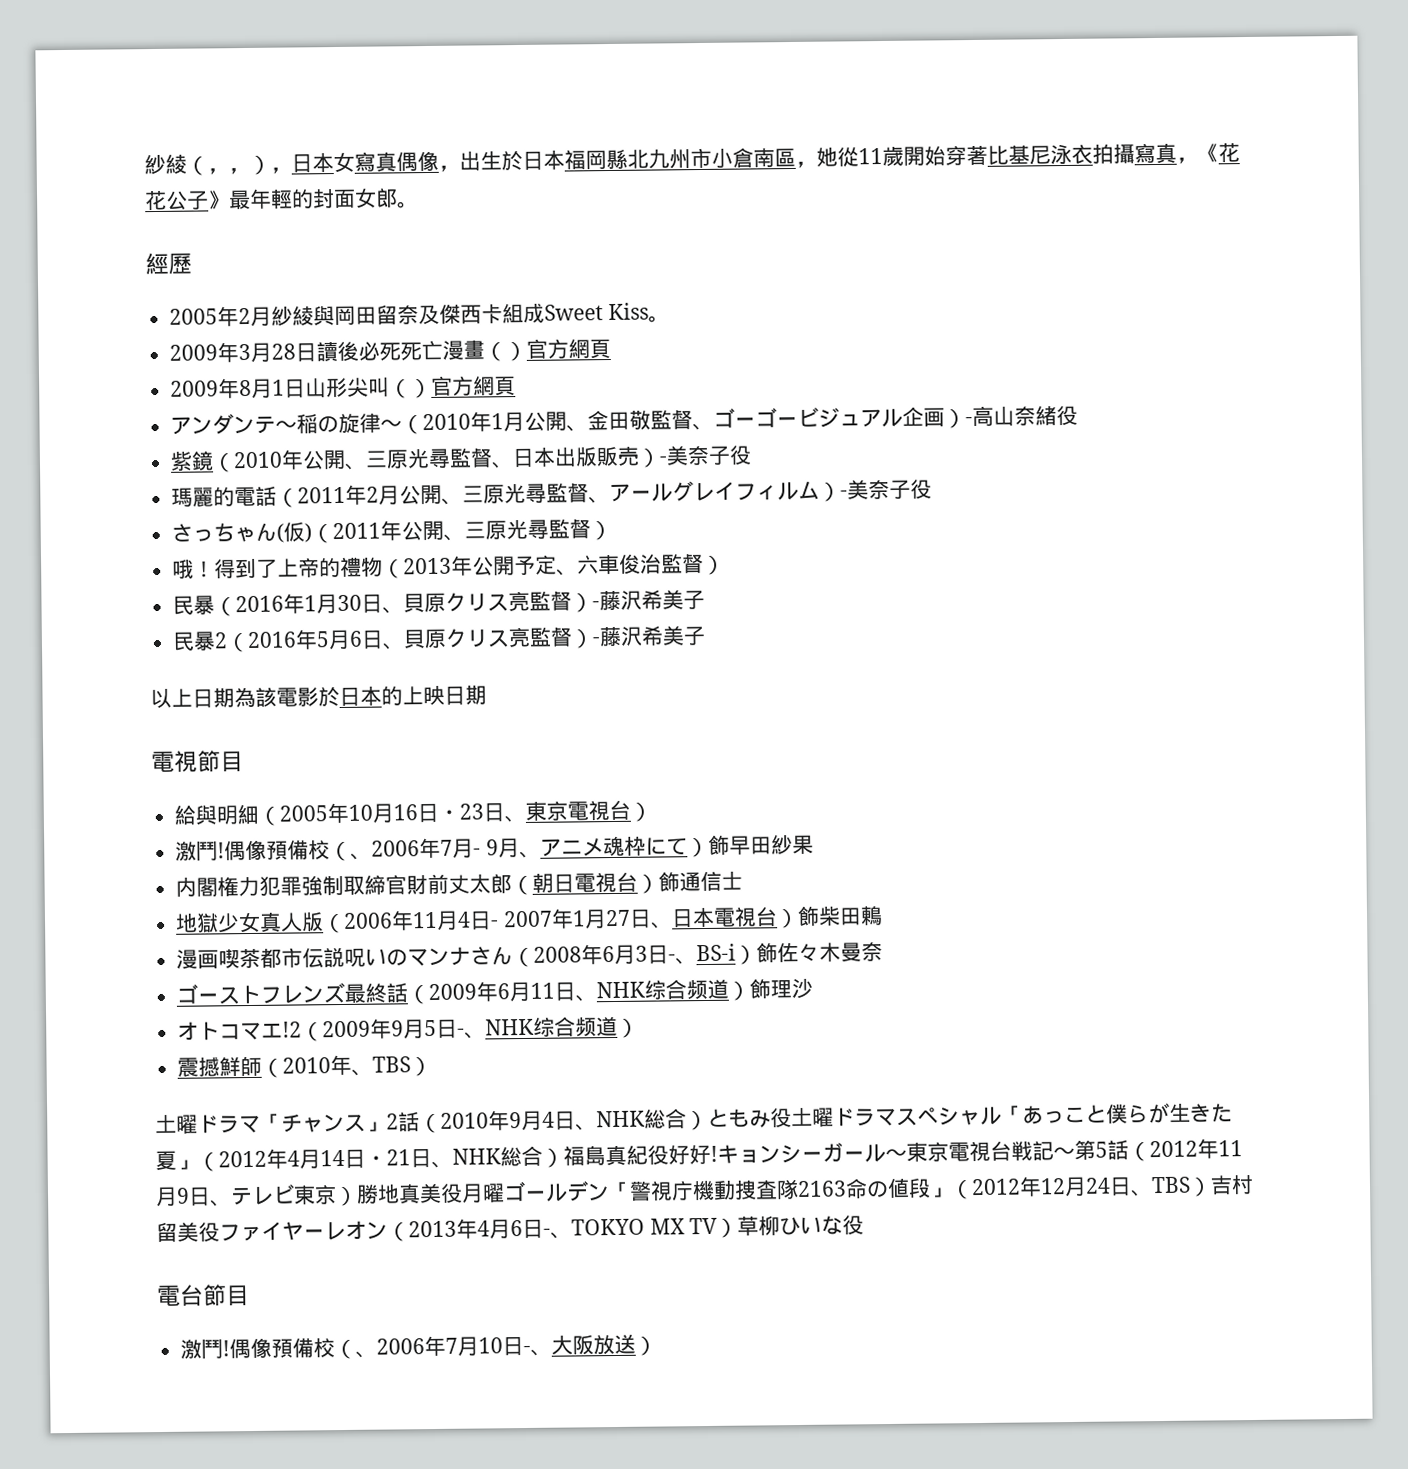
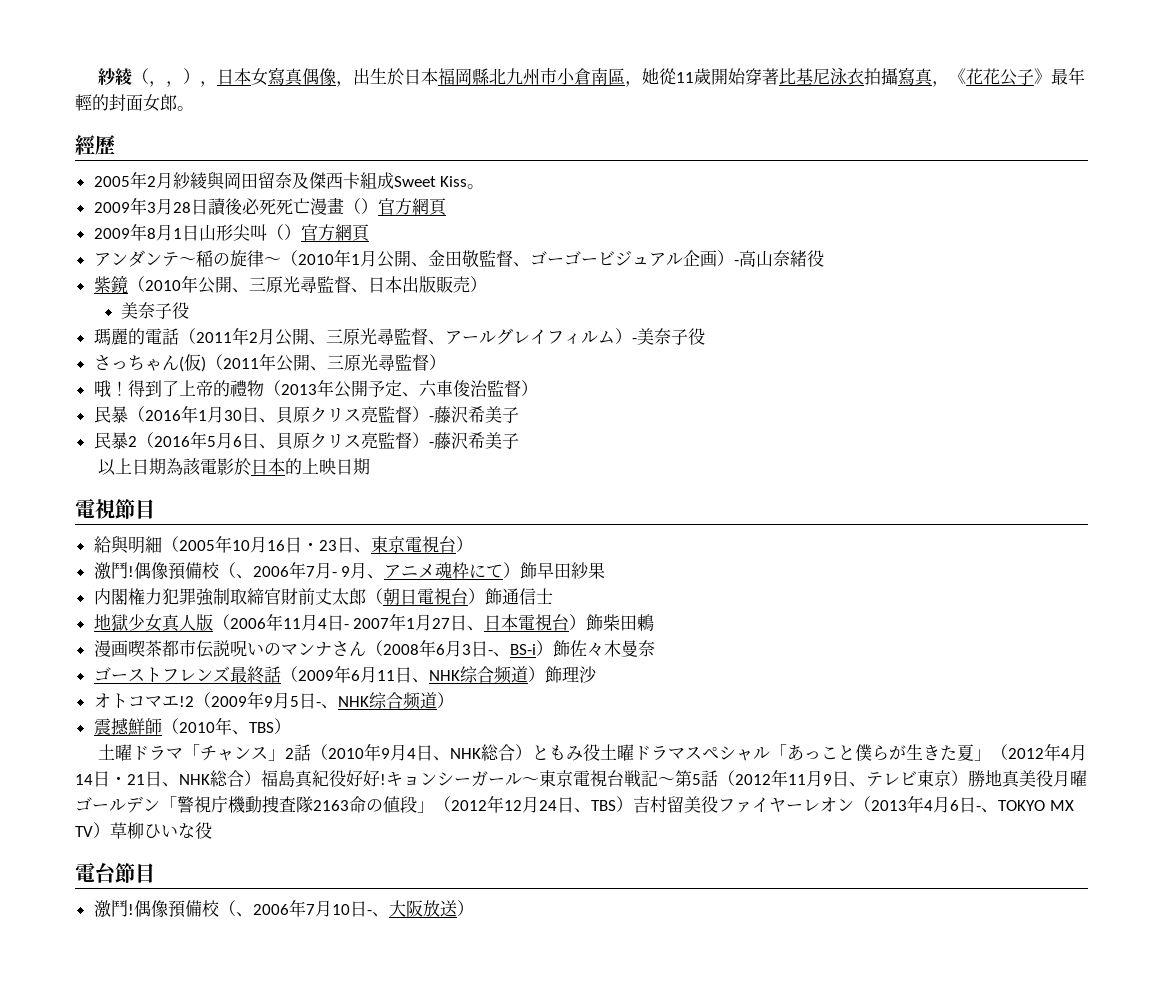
[659,456,669,464] - -> (487, 284) //

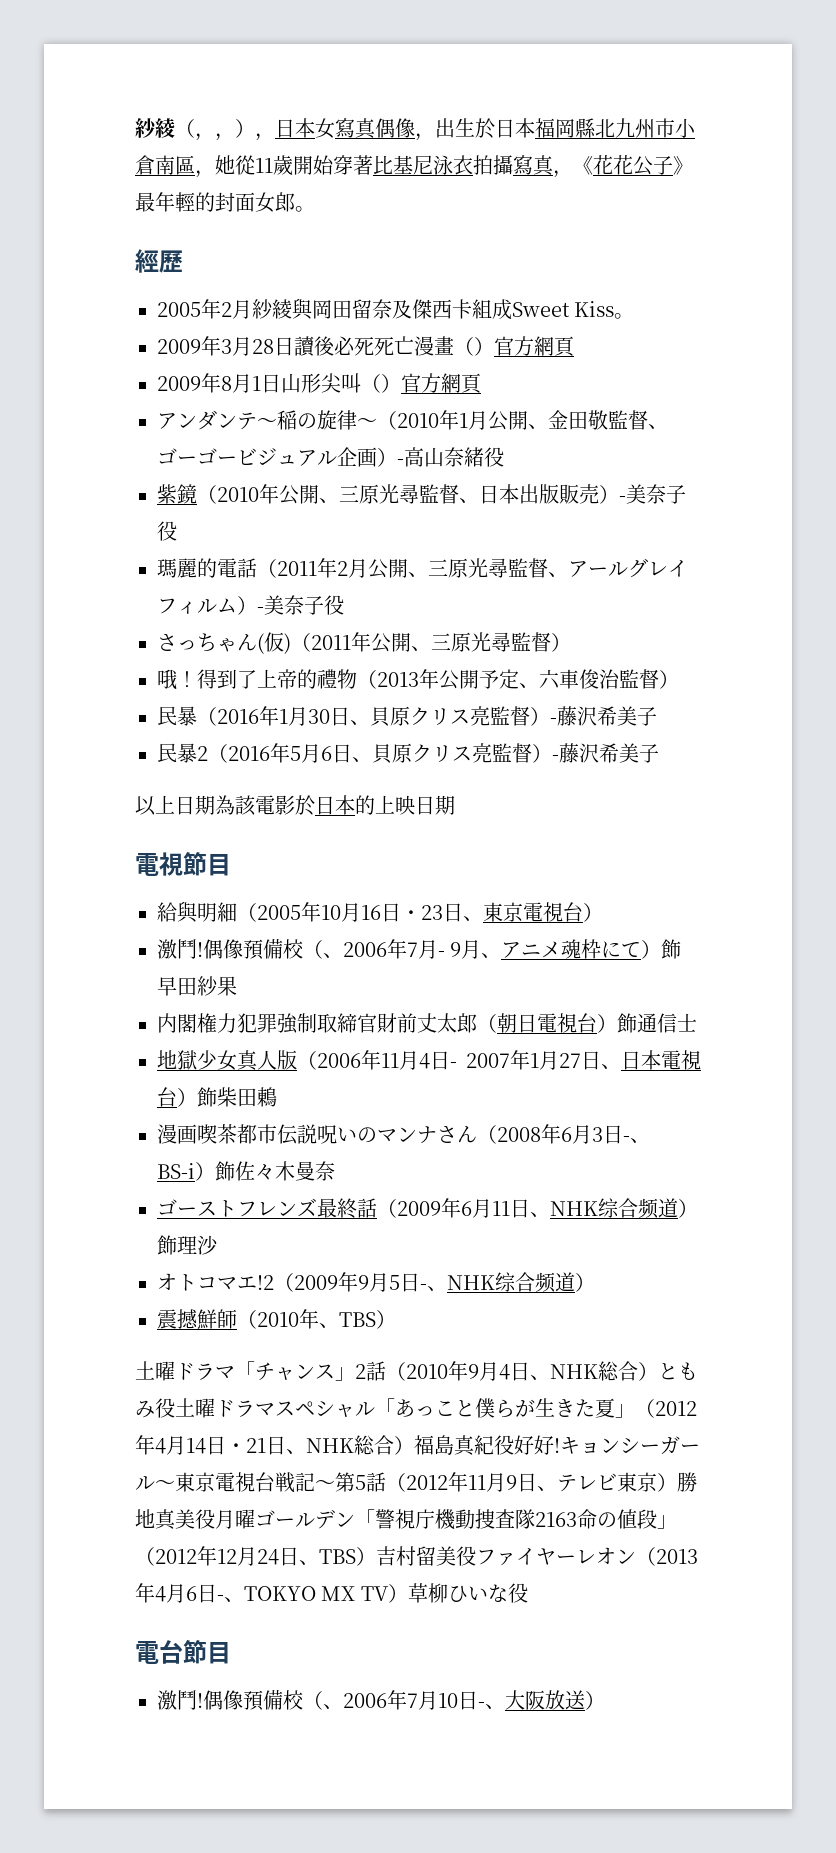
(487, 284) // -> [619,496,626,502] -

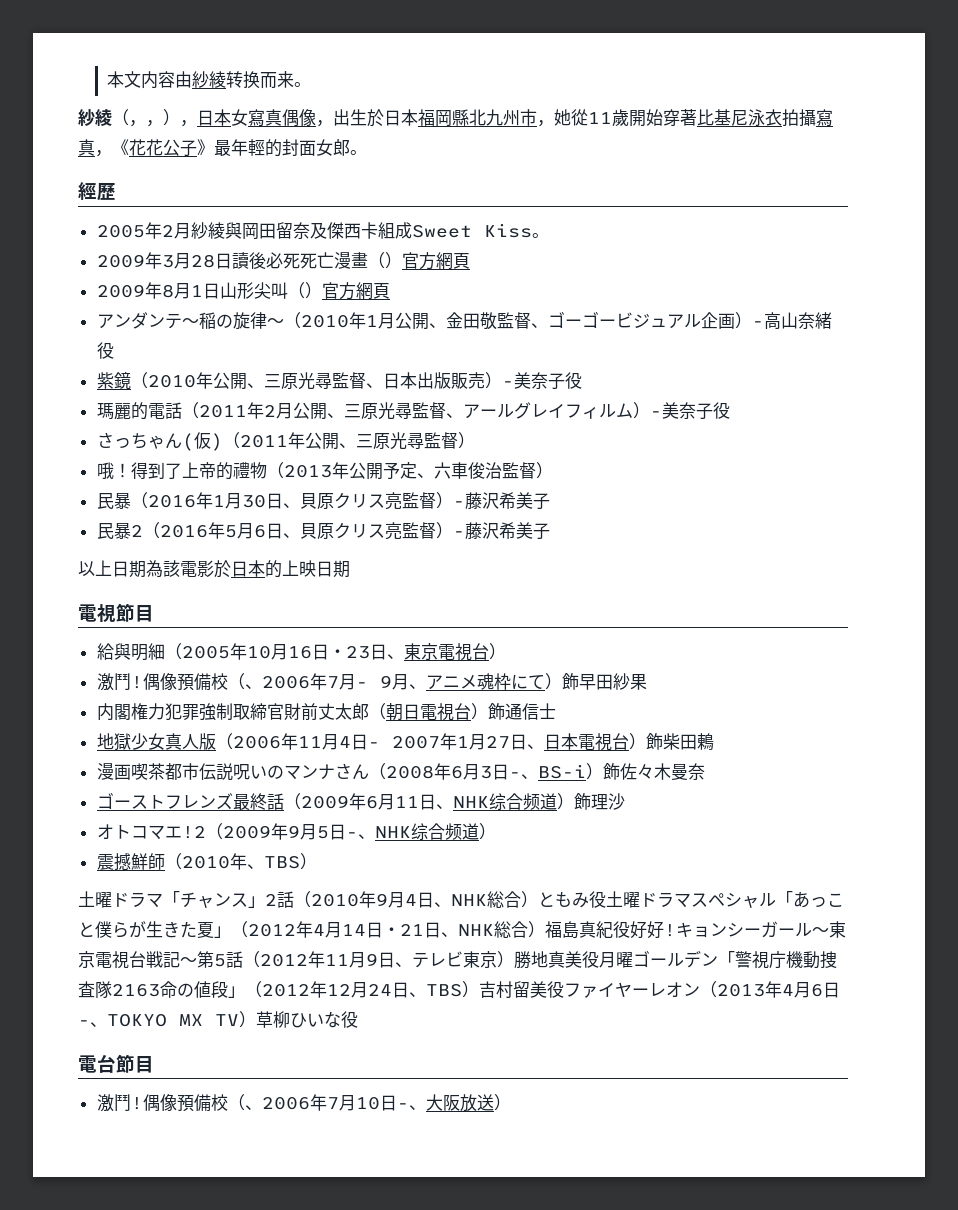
(135, 128) none -> [106,71,311,89] 本文内容由紗綾转换而来。 //
[675,118,696,138] [135,155,195,175] 小倉南區 -> (537, 117) none

